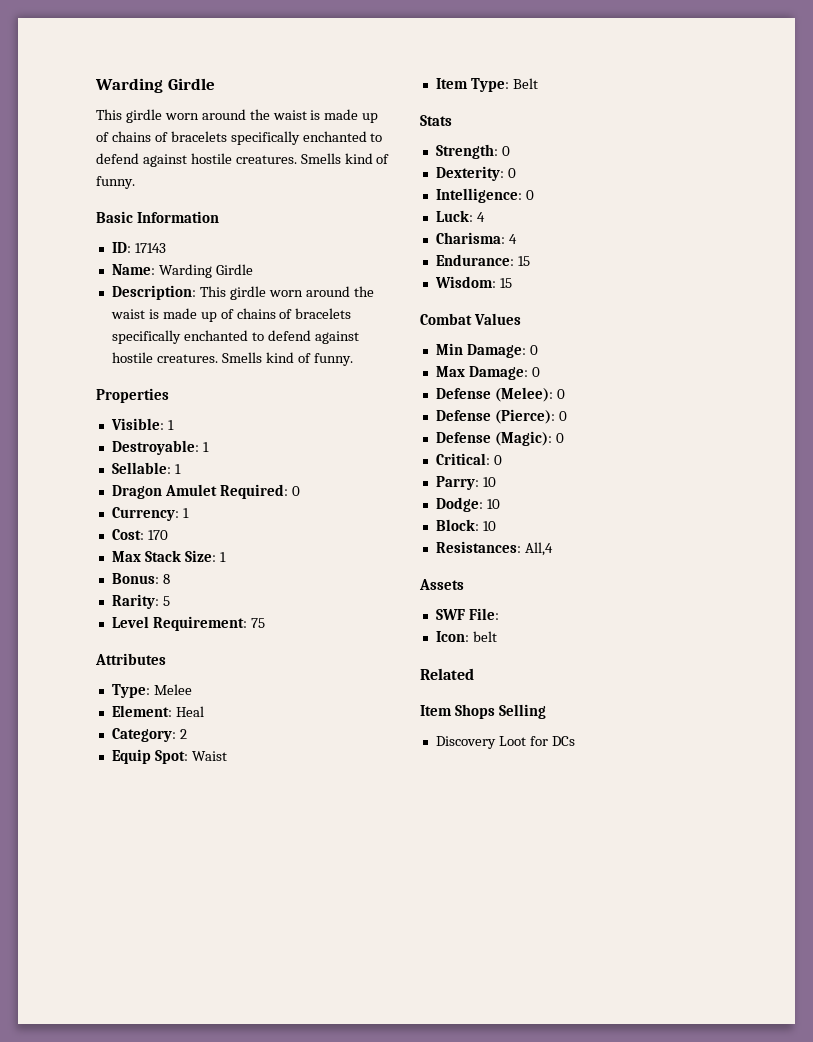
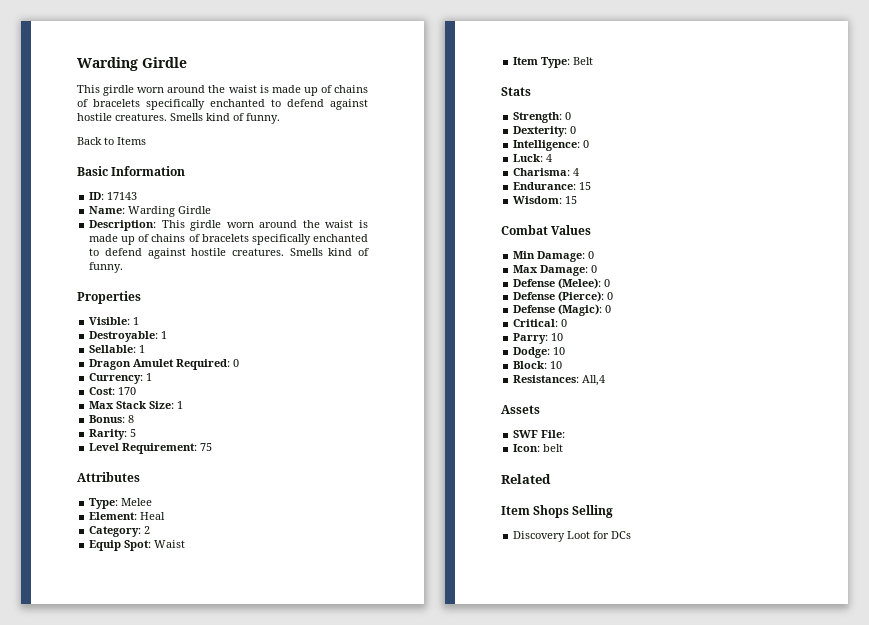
(135, 182) none -> [77,137,146,145] // Back to Items

